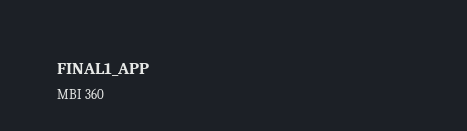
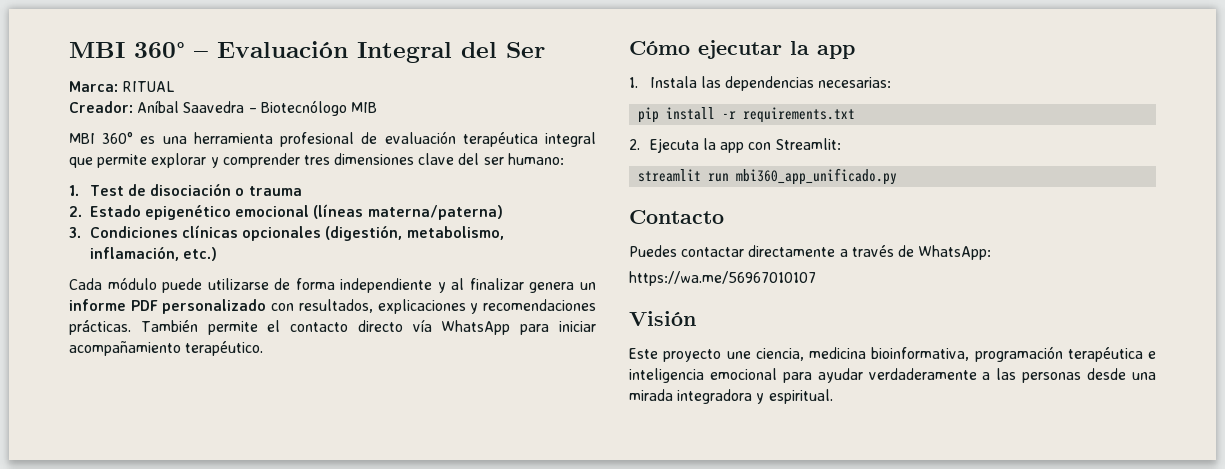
[57,63,149,76] [57,88,104,99] FINAL1_APP // MBI 360 -> [69,41,545,63] [69,81,175,92] [69,100,377,116] [69,131,596,147] [69,153,564,168] [69,184,302,196] [69,204,503,220] [69,225,504,241] [89,247,218,261] [69,277,597,293] [69,299,596,314] [69,319,597,335] [69,341,264,356] [629,40,855,59] [629,76,892,91] [638,107,856,123] [629,138,841,153] [638,168,898,185] [629,210,724,224] [629,245,992,260] [629,271,816,286] [629,311,696,326] [629,346,1156,362] [629,368,1156,383] [629,389,833,404] MBI 360° – Evaluación Integral del Ser // Marca: RITUAL // Creador: Aníbal Saavedra – Biotecnólogo MIB // MBI 360° es una herramienta profesional de evaluación terapéutica integral que permite explorar y comprender tres dimensiones clave del ser humano: // 1. Test de disociación o trauma // 2. Estado epigenético emocional (líneas materna/paterna) // 3. Condiciones clínicas opcionales (digestión, metabolismo, inflamación, etc.) // Cada módulo puede utilizarse de forma independiente y al finalizar genera un informe PDF personalizado con resultados, explicaciones y recomendaciones prácticas. También permite el contacto directo vía WhatsApp para iniciar acompañamiento terapéutico. // Cómo ejecutar la app // 1. Instala las dependencias necesarias: // pip install -r requirements.txt // 2. Ejecuta la app con Streamlit: // streamlit run mbi360_app_unificado.py // Contacto // Puedes contactar directamente a través de WhatsApp: // https://wa.me/56967010107 // Visión // Este proyecto une ciencia, medicina bioinformativa, programación terapéutica e inteligencia emocional para ayudar verdaderamente a las personas desde una mirada integradora y espiritual.

